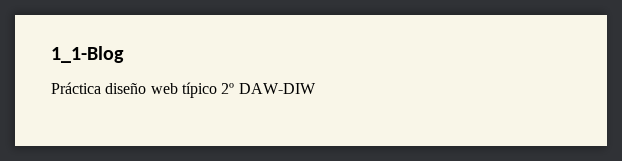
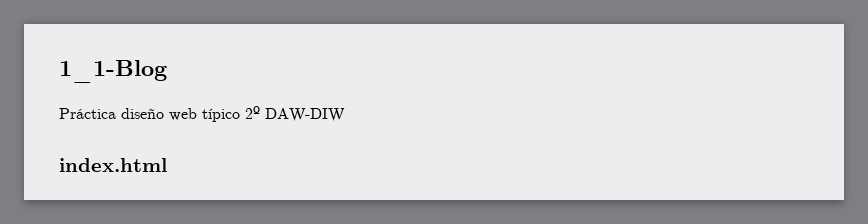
(316, 88) none -> [59,158,167,172] // index.html

